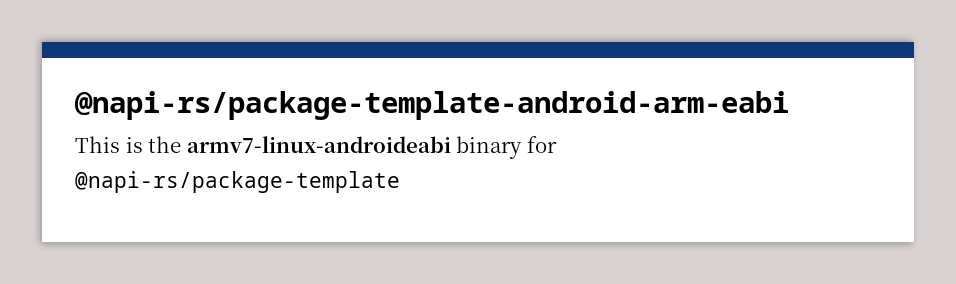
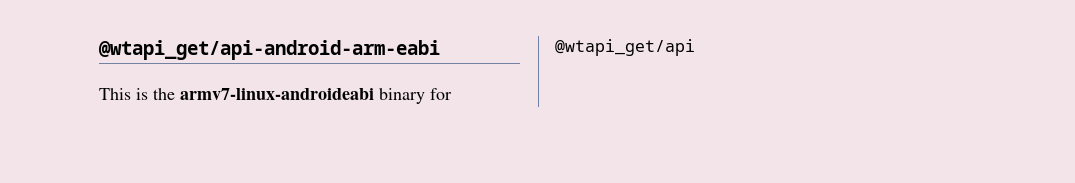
[75,91,789,120] @napi-rs/package-template-android-arm-eabi -> [99,40,440,60] @wtapi_get/api-android-arm-eabi
[75,171,400,193] @napi-rs/package-template -> [555,39,695,56] @wtapi_get/api

